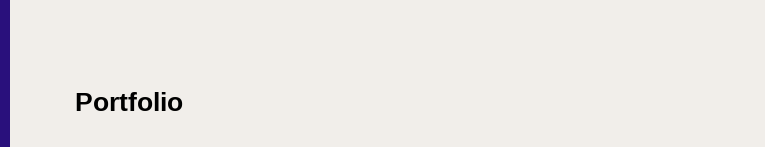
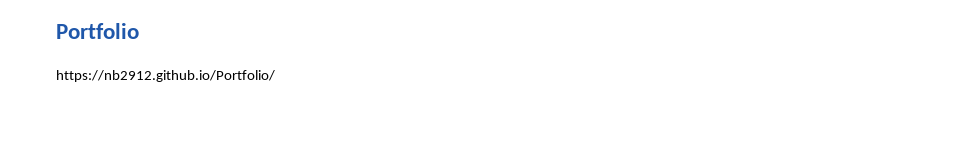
(183, 101) none -> [56,70,275,82] // https://nb2912.github.io/Portfolio/

